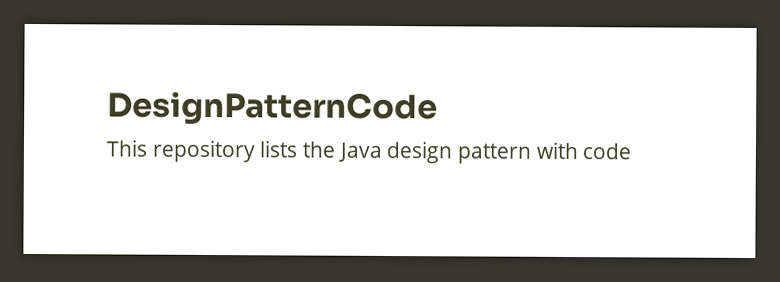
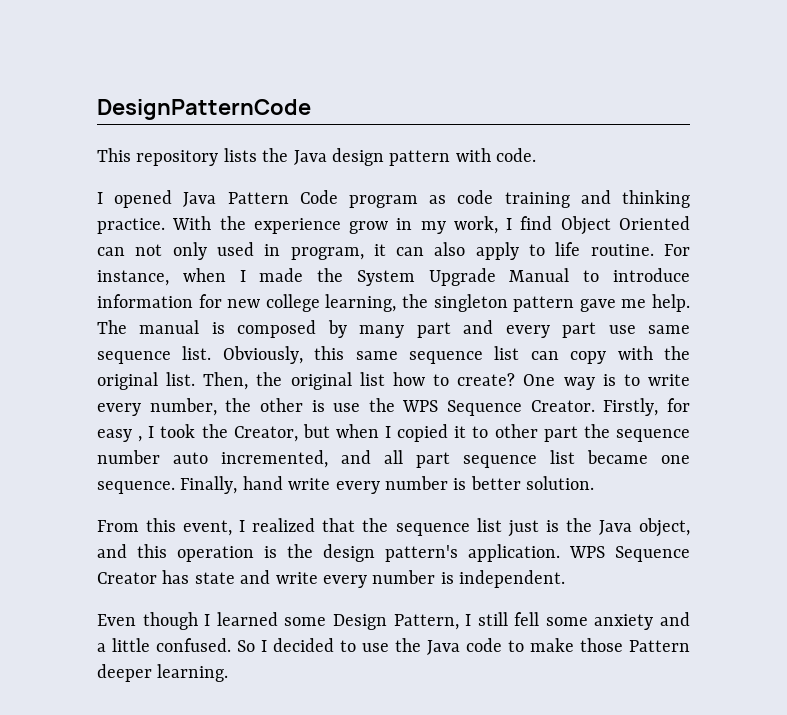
[582,143,632,160] code -> [496,148,537,162] [97,190,690,208] [97,216,690,235] [97,242,690,260] [97,268,690,286] [97,294,691,312] [97,320,690,338] [97,346,690,364] [97,372,690,390] [97,398,690,416] [97,424,690,442] [97,450,690,468] [97,476,595,494] [97,518,691,537] [97,544,690,562] [97,570,566,588] [97,612,690,630] [97,638,690,655] [97,664,229,682] code. // I opened Java Pattern Code program as code training and thinking practice. With the experience grow in my work, I find Object Oriented can not only used in program, it can also apply to life routine. For instance, when I made the System Upgrade Manual to introduce information for new college learning, the singleton pattern gave me help. The manual is composed by many part and every part use same sequence list. Obviously, this same sequence list can copy with the original list. Then, the original list how to create? One way is to write every number, the other is use the WPS Sequence Creator. Firstly, for easy , I took the Creator, but when I copied it to other part the sequence number auto incremented, and all part sequence list became one sequence. Finally, hand write every number is better solution. // From this event, I realized that the sequence list just is the Java object, and this operation is the design pattern's application. WPS Sequence Creator has state and write every number is independent. // Even though I learned some Design Pattern, I still fell some anxiety and a little confused. So I decided to use the Java code to make those Pattern deeper learning.

